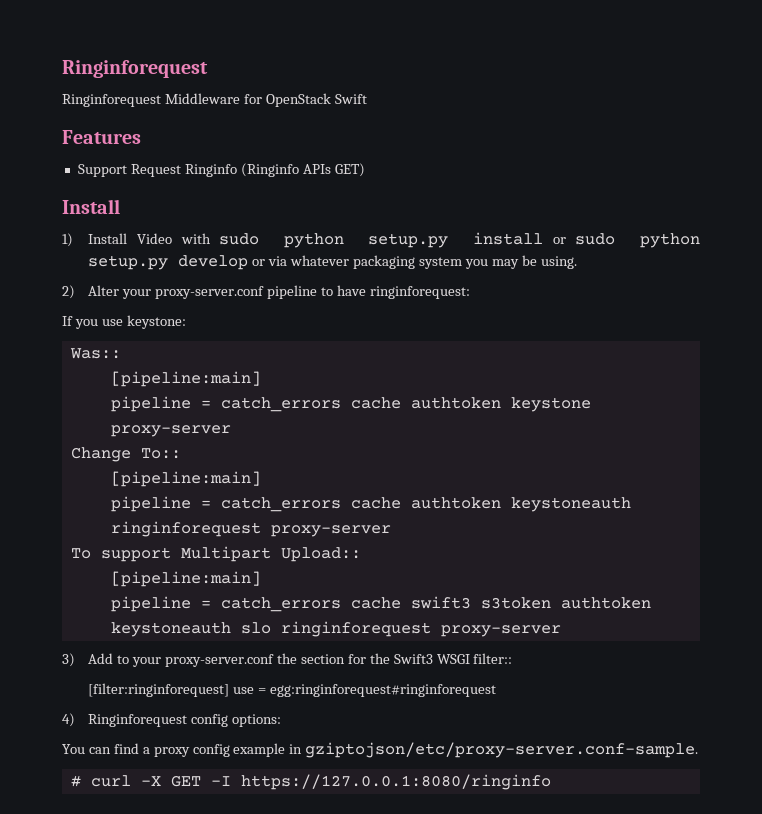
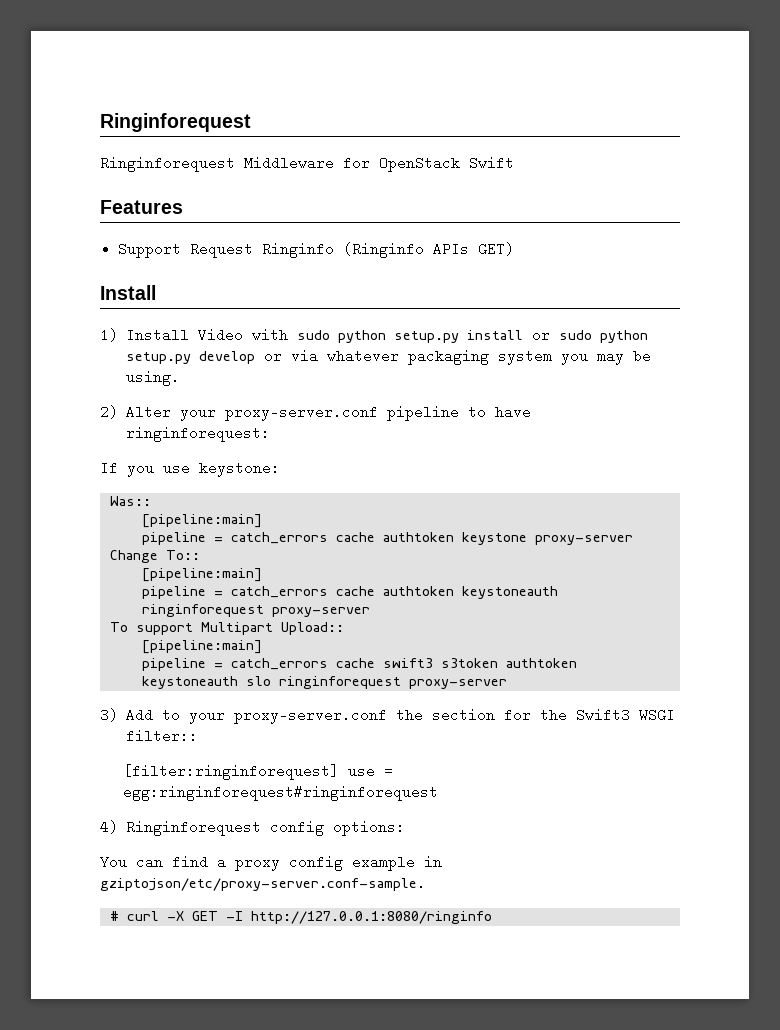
[240,774,551,790] https://127.0.0.1:8080/ringinfo -> [250,911,492,924] http://127.0.0.1:8080/ringinfo

